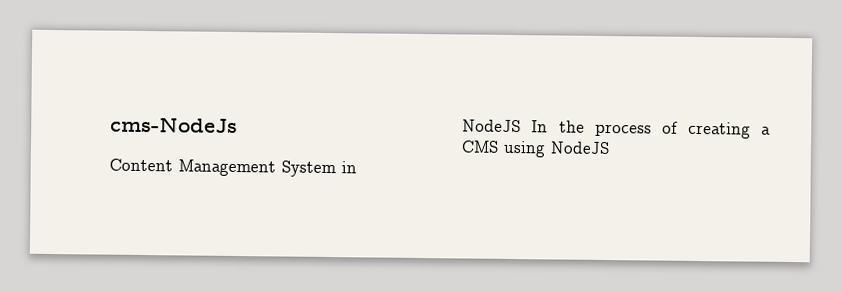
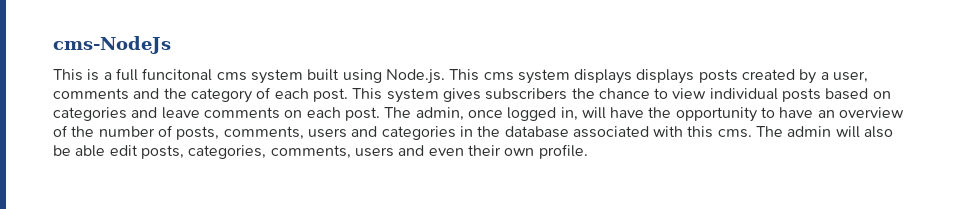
[109,158,357,178] [462,119,771,139] [461,140,610,158] Content Management System in NodeJS In the process of creating a CMS using NodeJS -> [53,68,869,84] [53,87,891,103] [53,107,905,122] [53,125,894,140] [53,144,588,159] This is a full funcitonal cms system built using Node.js. This cms system displays displays posts created by a user, comments and the category of each post. This system gives subscribers the chance to view individual posts based on categories and leave comments on each post. The admin, once logged in, will have the opportunity to have an overview of the number of posts, comments, users and categories in the database associated with this cms. The admin will also be able edit posts, categories, comments, users and even their own profile.

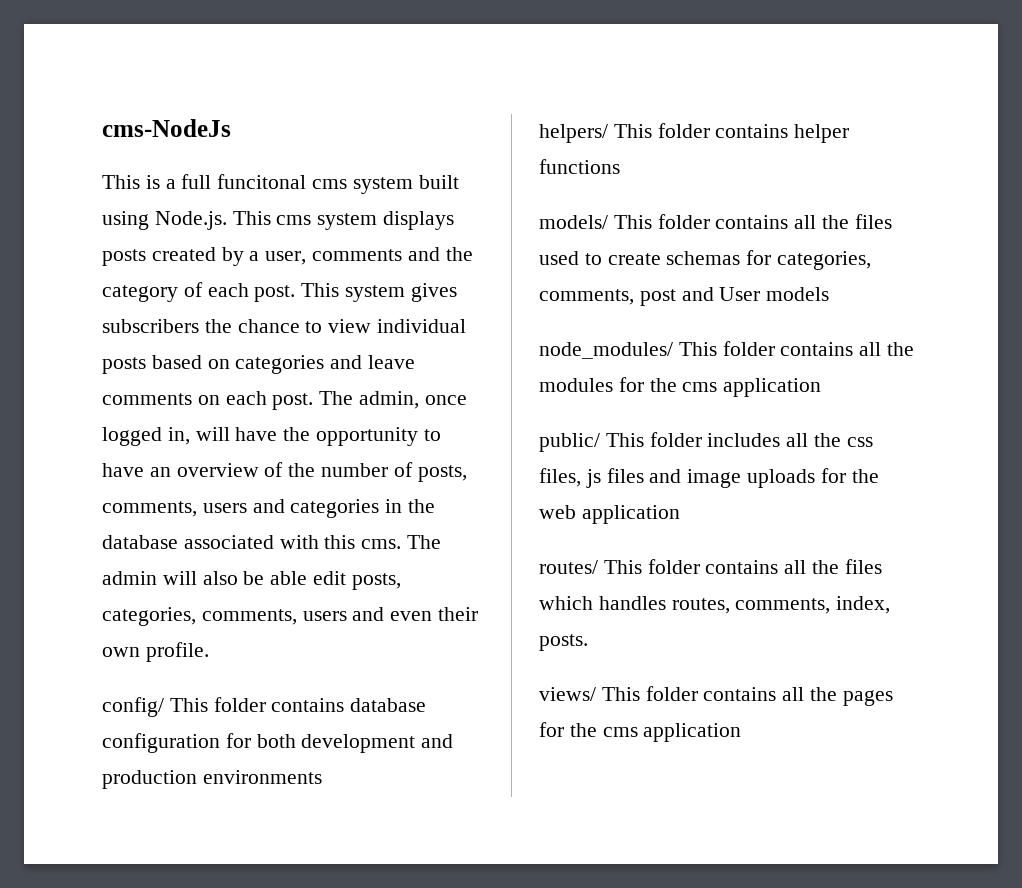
[636,69,695,84] displays -> (455, 220) none
(588, 151) none -> [102,697,427,717] [102,733,454,753] [102,770,322,789] [539,123,850,143] [539,159,620,174] [539,214,892,229] [539,250,872,270] [539,287,830,306] [539,341,915,359] [539,377,822,397] [539,432,873,452] [539,468,879,488] [539,505,680,524] [539,559,882,574] [539,596,891,614] [539,634,588,651] [539,686,893,706] [539,722,742,742] // config/ This folder contains database configuration for both development and production environments // helpers/ This folder contains helper functions // models/ This folder contains all the files used to create schemas for categories, comments, post and User models // node_modules/ This folder contains all the modules for the cms application // public/ This folder includes all the css files, js files and image uploads for the web application // routes/ This folder contains all the files which handles routes, comments, index, posts. // views/ This folder contains all the pages for the cms application

